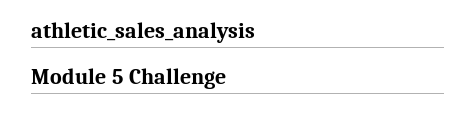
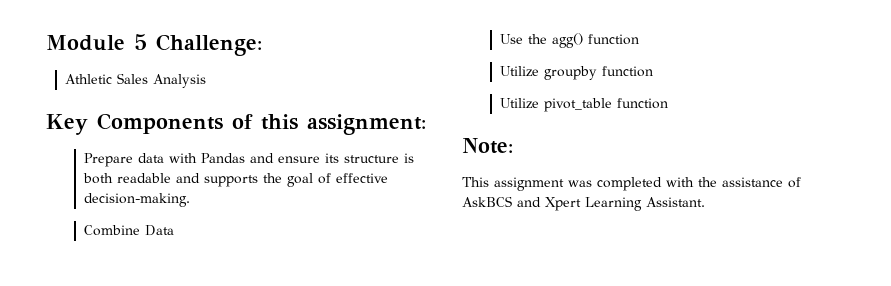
[31,22,255,43] athletic_sales_analysis // -> (46, 43) none
[128,68,226,89] Challenge -> [156,34,262,56] [64,73,206,88] [46,113,426,135] [83,153,414,167] [82,173,388,187] [83,193,190,207] [83,225,174,236] [499,33,639,48] [499,66,653,80] [499,98,668,112] [462,138,513,154] [462,177,801,191] [462,196,705,211] Challenge: // Athletic Sales Analysis // Key Components of this assignment: // Prepare data with Pandas and ensure its structure is both readable and supports the goal of effective decision-making. // Combine Data // Use the agg() function // Utilize groupby function // Utilize pivot_table function // Note: // This assignment was completed with the assistance of AskBCS and Xpert Learning Assistant.

